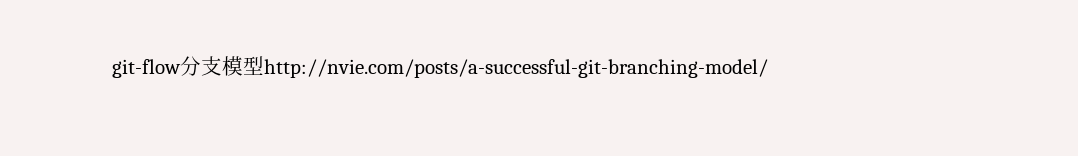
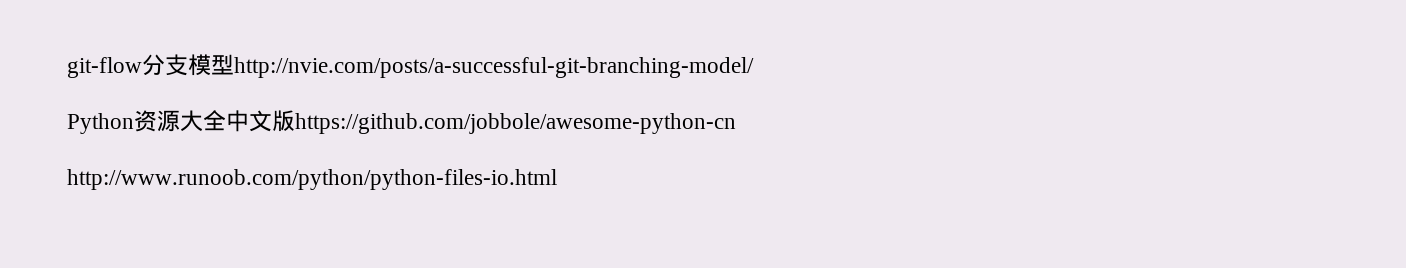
(768, 68) none -> [67,110,736,134] [67,169,557,190] // Python资源大全中文版https://github.com/jobbole/awesome-python-cn // http://www.runoob.com/python/python-files-io.html

